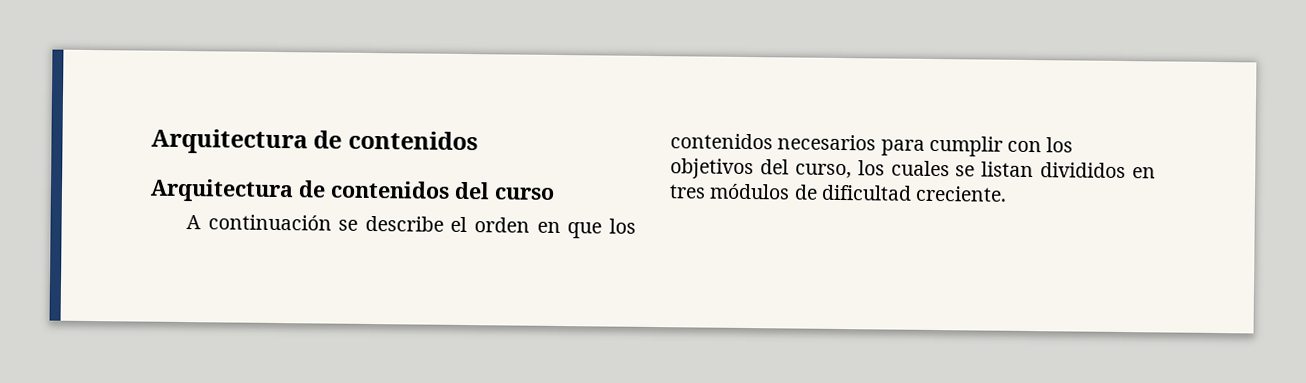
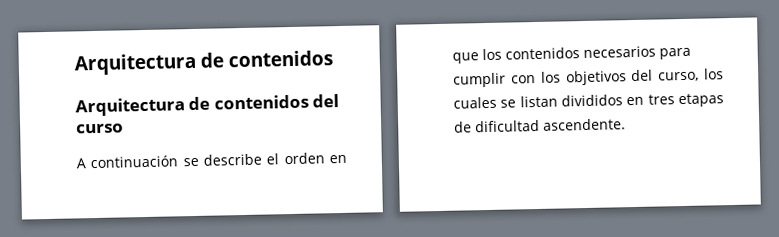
[709,183,791,200] módulos -> [678,93,724,108] etapas
[915,185,1008,202] creciente. -> [543,118,626,131] ascendente.

